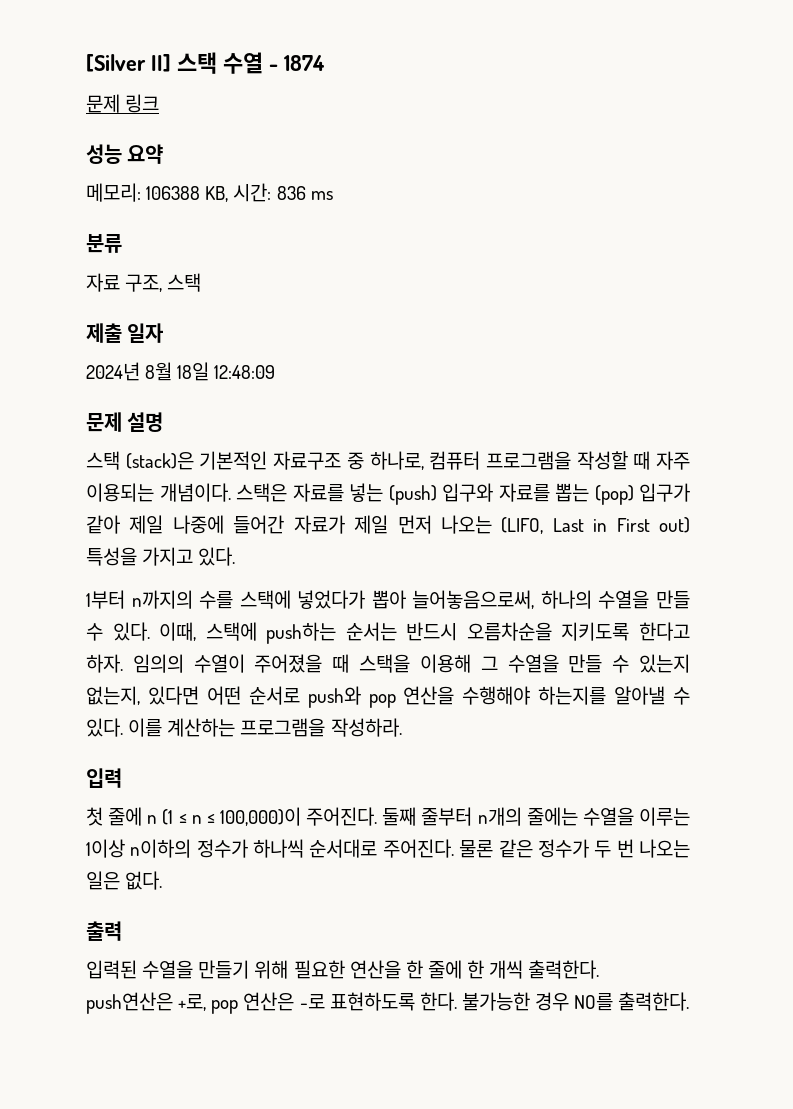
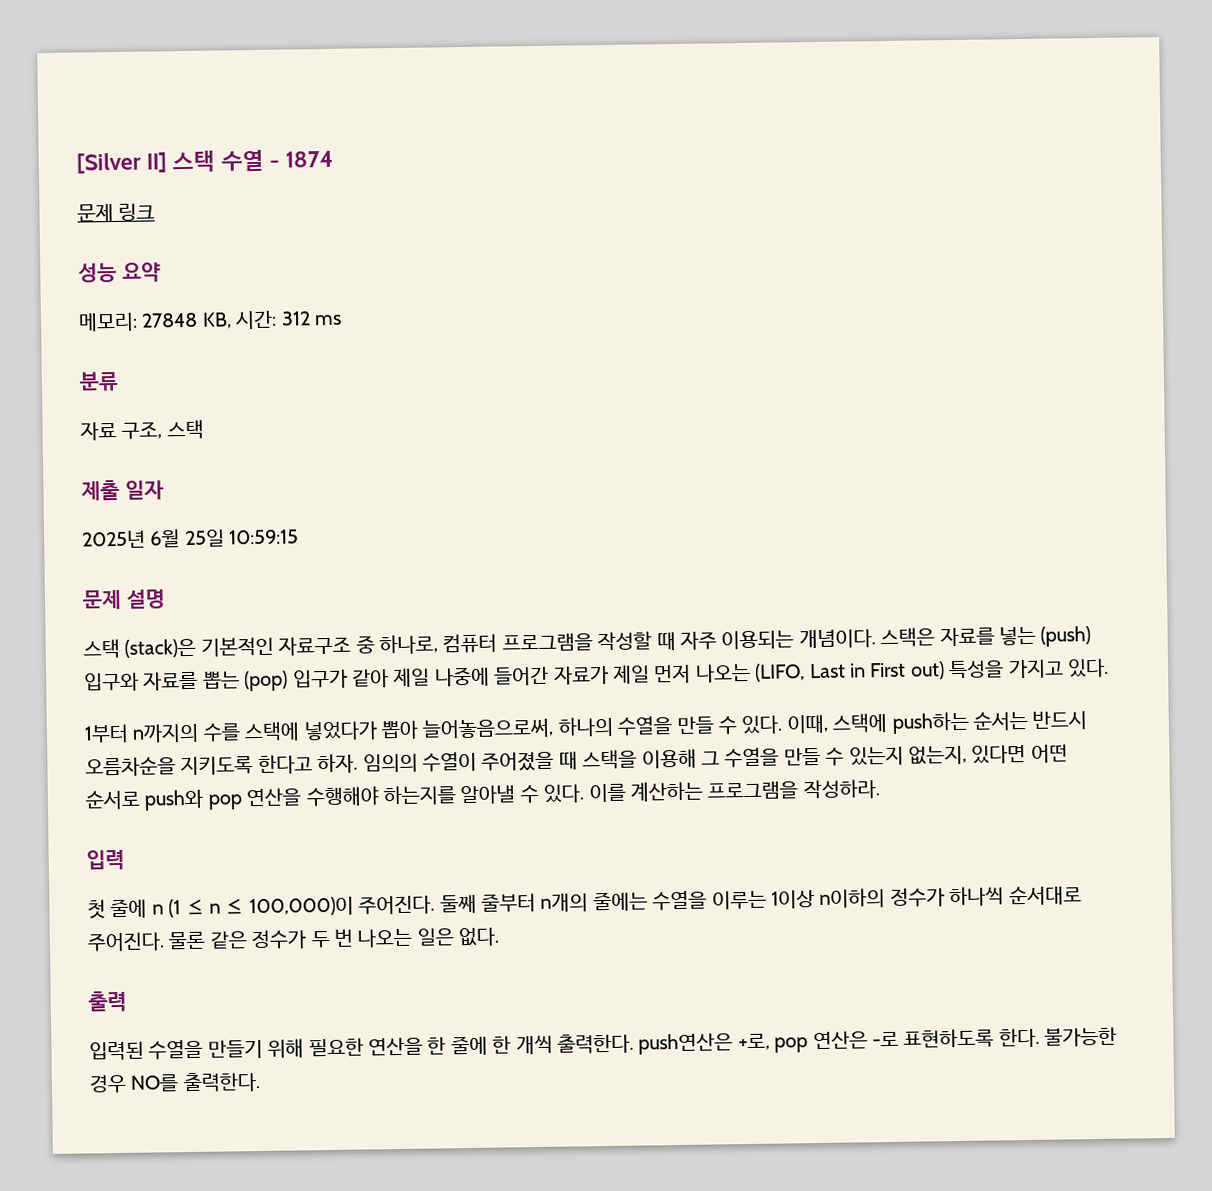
[146,186,201,200] 106388 -> [141,312,199,328] 27848
[276,186,306,200] 836 -> [280,311,311,326] 312
[86,362,276,381] 2024년 8월 18일 12:48:09 -> [82,529,300,549] 2025년 6월 25일 10:59:15

